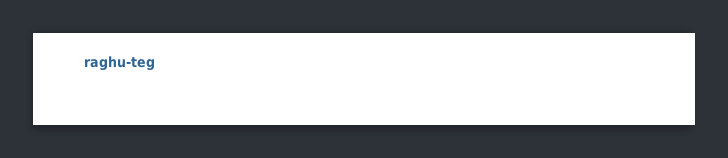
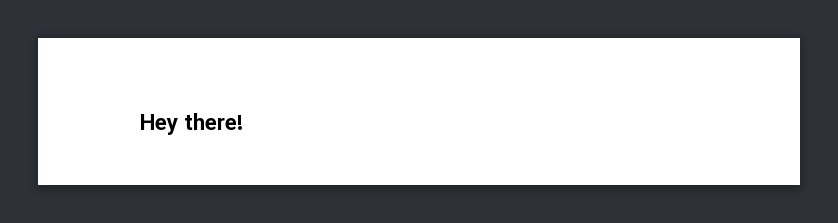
[84,56,155,71] raghu-teg -> [140,113,243,135] Hey there!

